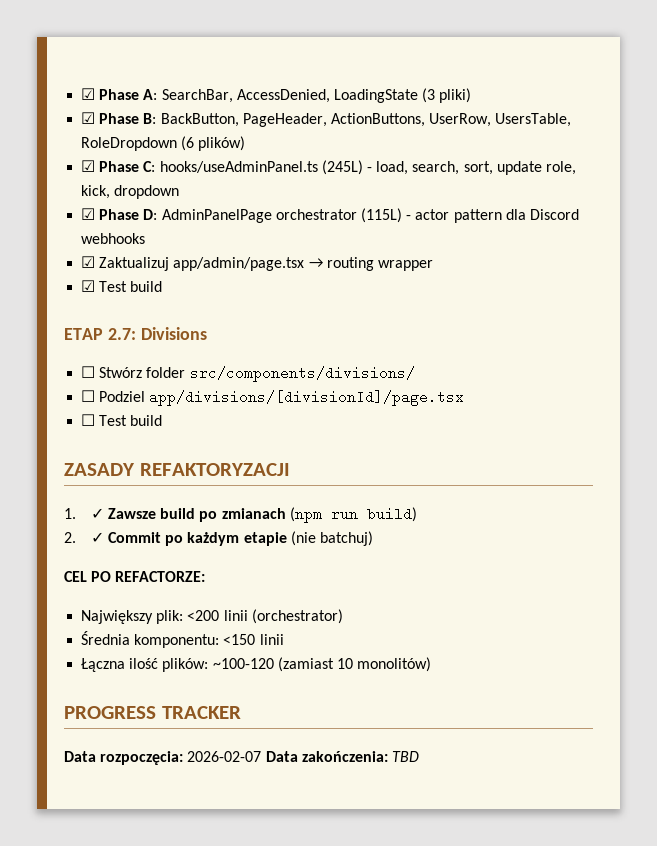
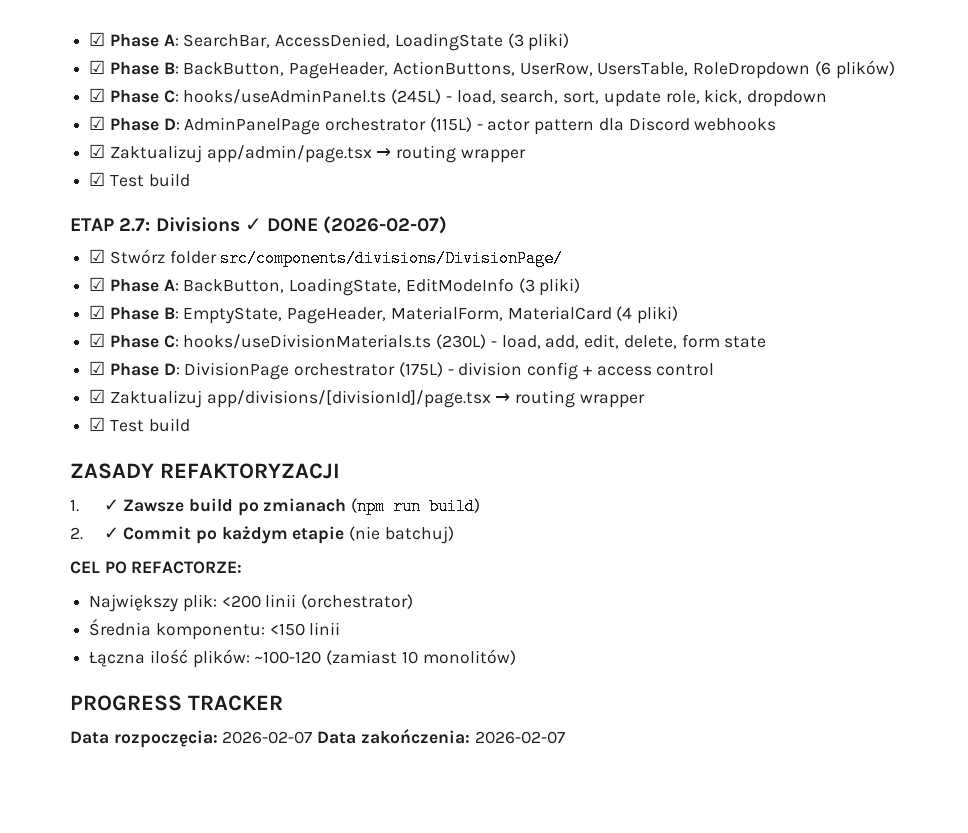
[81,366,415,382] [81,390,465,406] [81,414,96,426] // ☐ Stwórz folder src/components/divisions/ // ☐ Podziel app/divisions/[divisionId]/page.tsx // ☐ -> [244,216,448,234] [89,249,564,267] [89,277,581,296] [89,305,679,324] [89,333,767,349] [89,361,715,380] [89,389,645,408] [89,417,106,431] ✓ DONE (2026-02-07) // ☑ Stwórz folder src/components/divisions/DivisionPage/ // ☑ Phase A: BackButton, LoadingState, EditModeInfo (3 pliki) // ☑ Phase B: EmptyState, PageHeader, MaterialForm, MaterialCard (4 pliki) // ☑ Phase C: hooks/useDivisionMaterials.ts (230L) - load, add, edit, delete, form state // ☑ Phase D: DivisionPage orchestrator (175L) - division config + access control // ☑ Zaktualizuj app/divisions/[divisionId]/page.tsx → routing wrapper // ☑
[391,751,419,762] TBD -> [474,731,565,744] 2026-02-07

